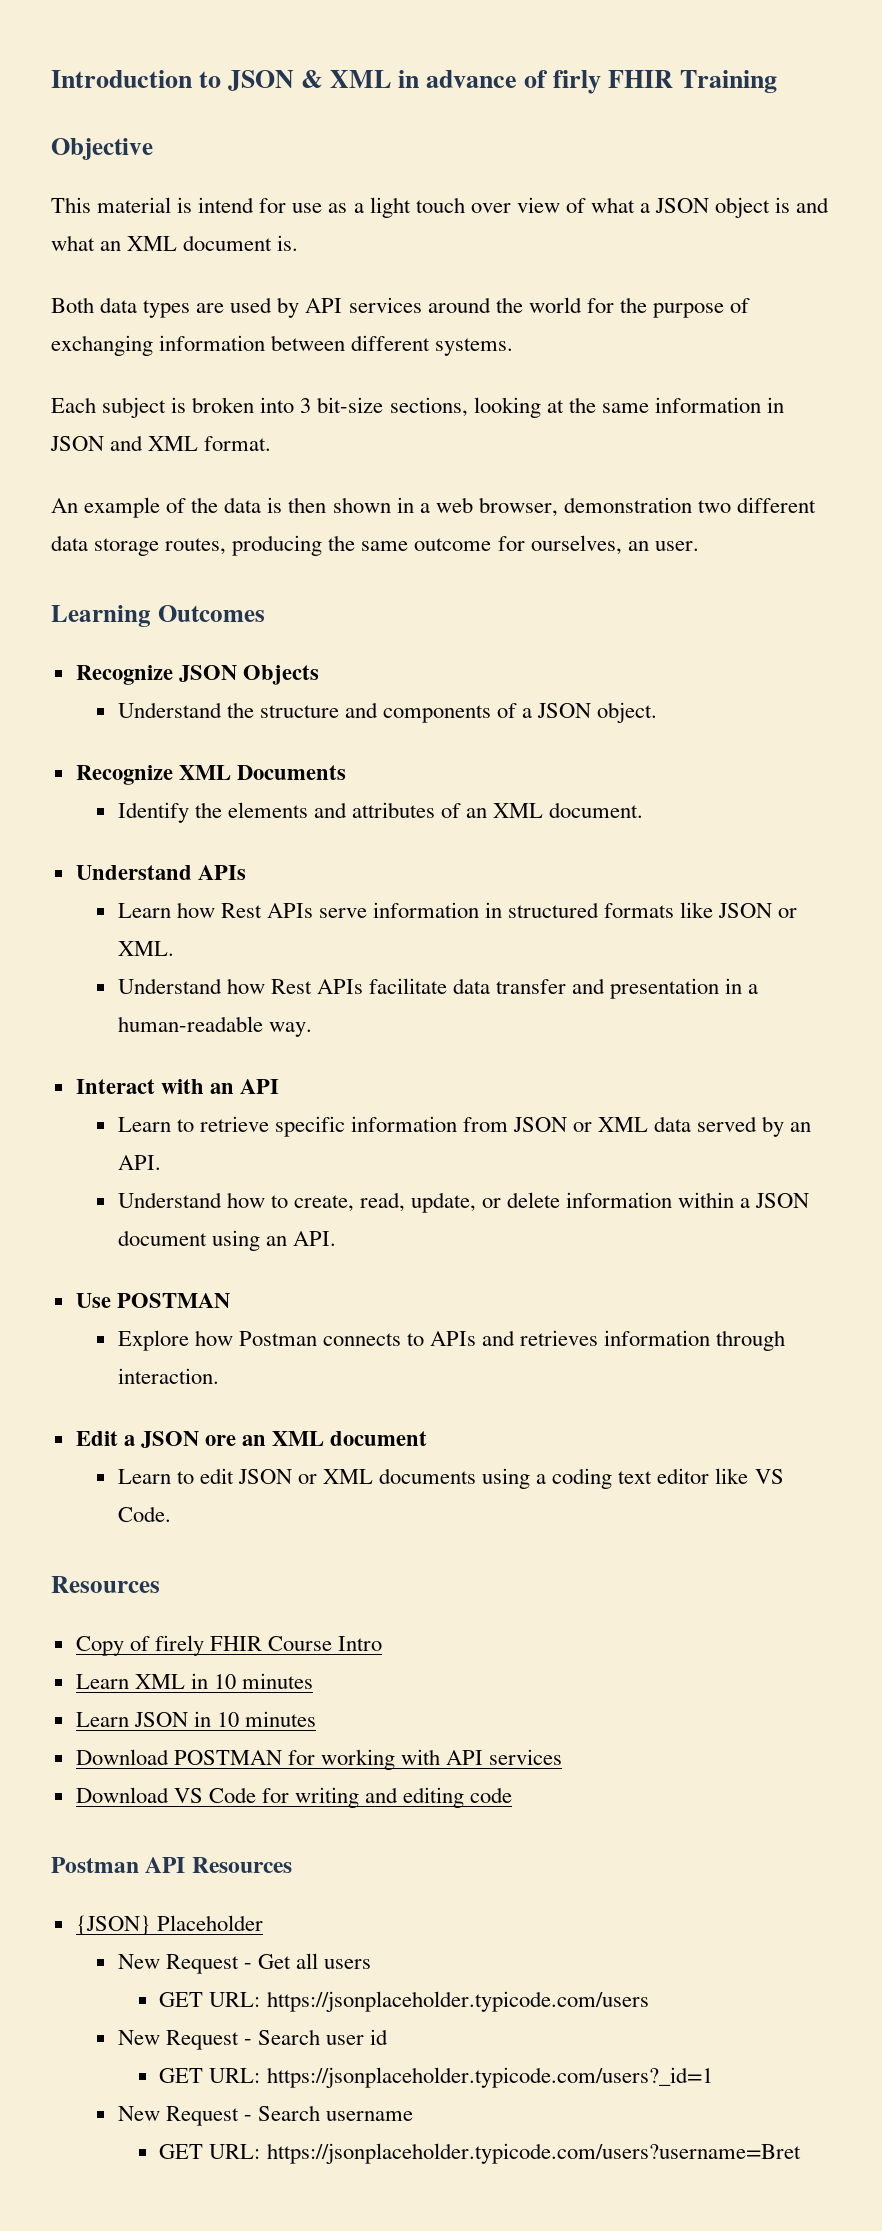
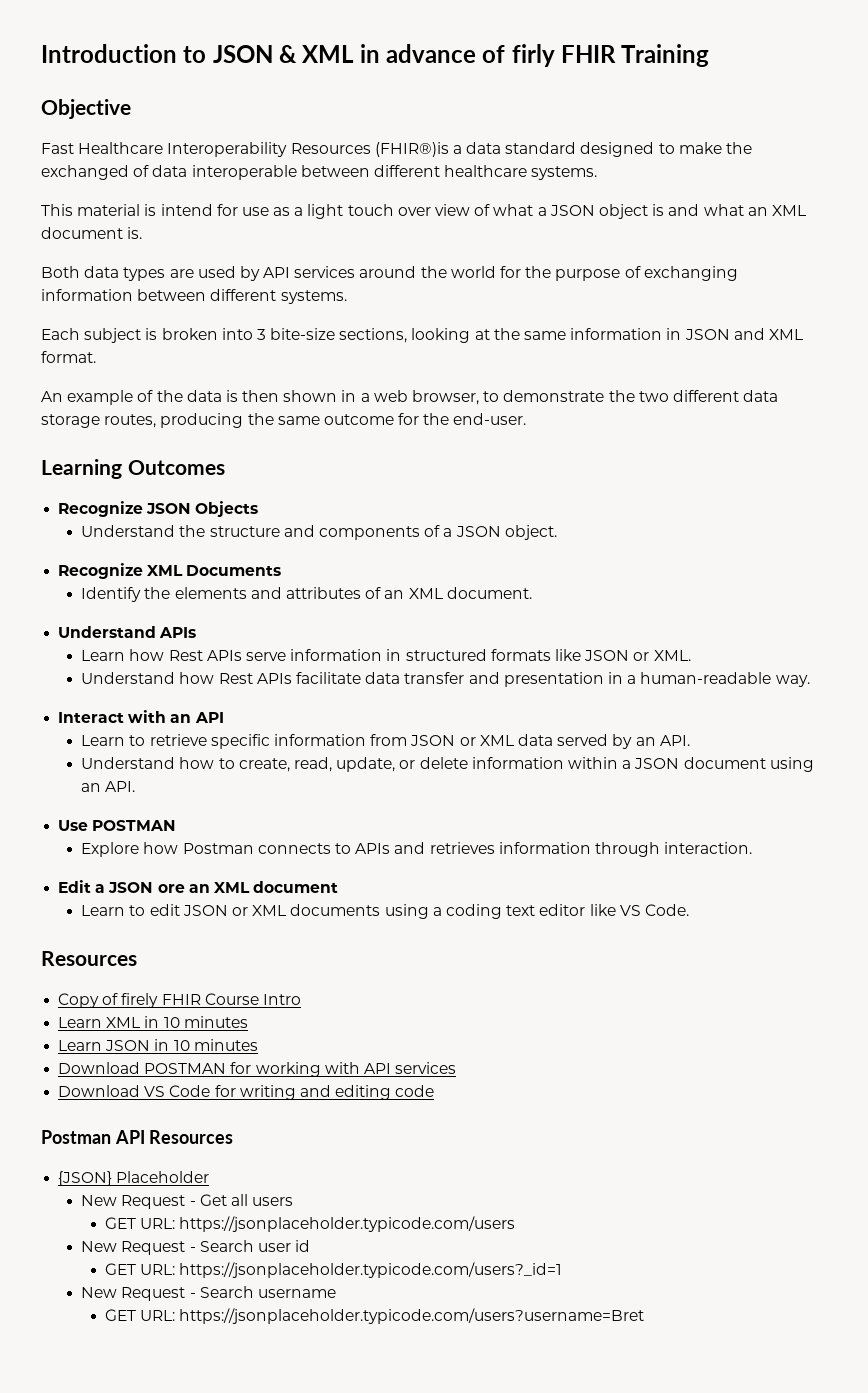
(153, 149) none -> [41,142,753,157] [41,165,598,180] // Fast Healthcare Interoperability Resources (FHIR®)is a data standard designed to make the exchanged of data interoperable between different healthcare systems.
[317,397,384,413] bit-size -> [270,328,336,340] bite-size
[563,497,692,513] demonstration -> [483,390,635,402] to demonstrate the
[530,535,699,555] ourselves, an user. -> [423,413,527,425] the end-user.

